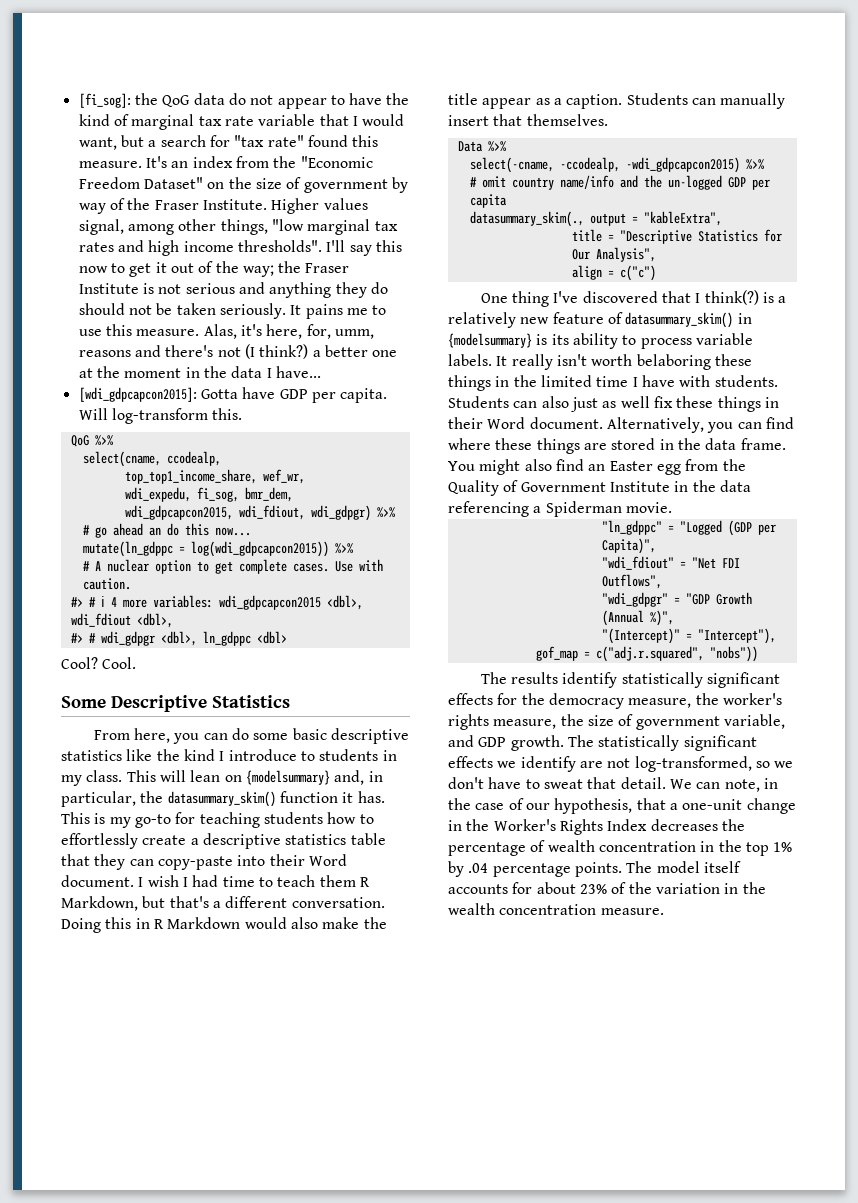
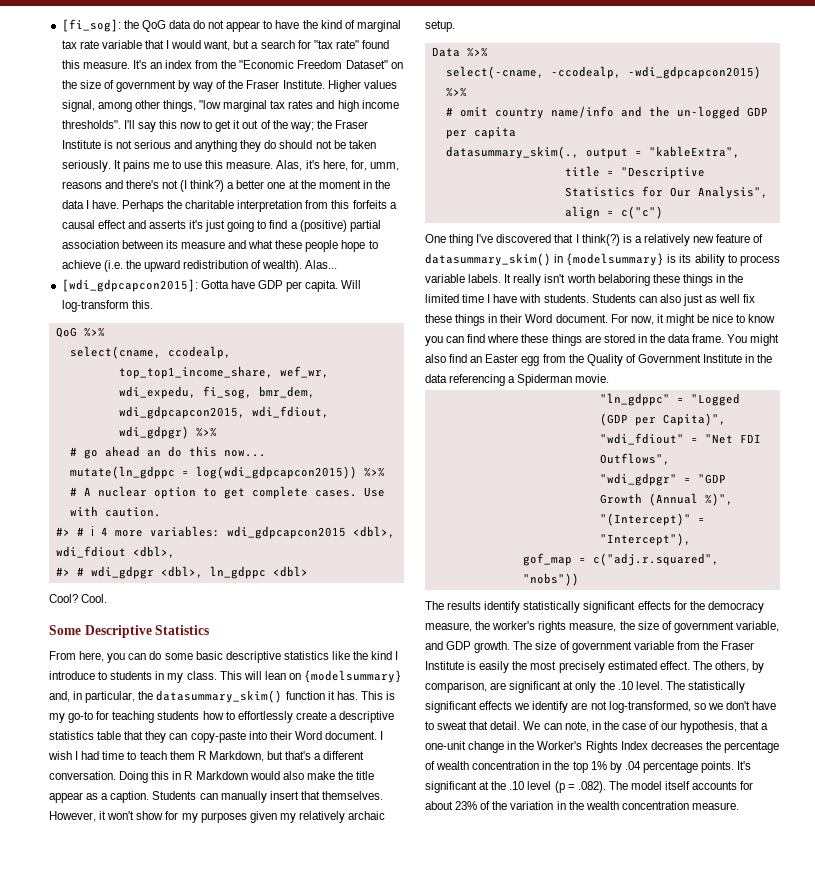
[275,366,321,378] have... -> [91,200,397,212] [61,220,381,232] [61,240,378,252] [61,260,338,272] have. Perhaps the charitable interpretation from this forfeits a causal effect and asserts it's just going to find a (positive) partial association between its measure and what these people hope to achieve (i.e. the upward redistribution of wealth). Alas...
(608, 120) none -> [49,811,386,823] [425,20,455,32] However, it won't show for my purposes given my relatively archaic setup.
[606,417,704,433] Alternatively, -> [610,314,776,326] For now, it might be nice to know
(594, 741) none -> [535,641,755,653] [425,661,765,673] [425,681,685,693] size of government variable from the Fraser Institute is easily the most precisely estimated effect. The others, by comparison, are significant at only the .10 level. The
(622, 869) none -> [737,761,752,770] [425,781,606,793] It's significant at the .10 level (p = .082).

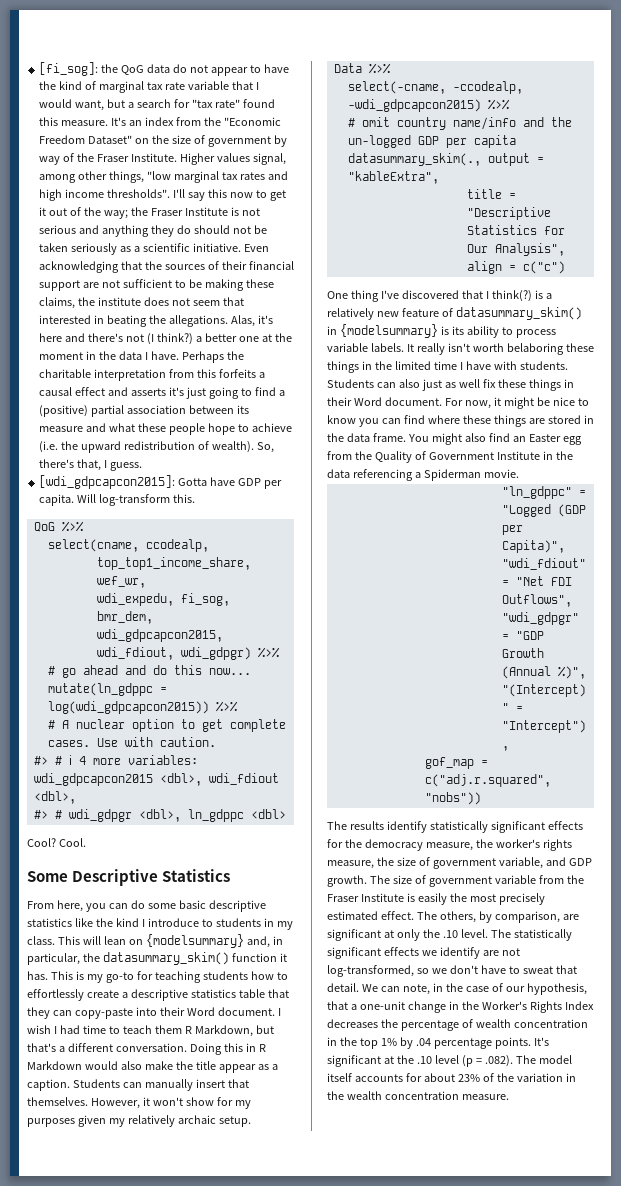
[61,160,399,172] [61,181,102,189] seriously. It pains me to use this measure. Alas, it's here, for, umm, reasons -> [71,243,269,255] [39,261,294,273] [39,279,274,291] [39,297,244,309] [39,315,273,327] [39,333,63,342] seriously as a scientific initiative. Even acknowledging that the sources of their financial support are not sufficient to be making these claims, the institute does not seem that interested in beating the allegations. Alas, it's here
[305,260,338,269] Alas... -> [256,442,274,453] [39,459,143,471] So, there's that, I guess.
[146,450,161,457] an -> [124,665,146,675] and

